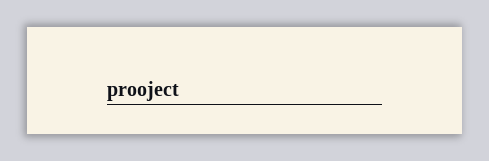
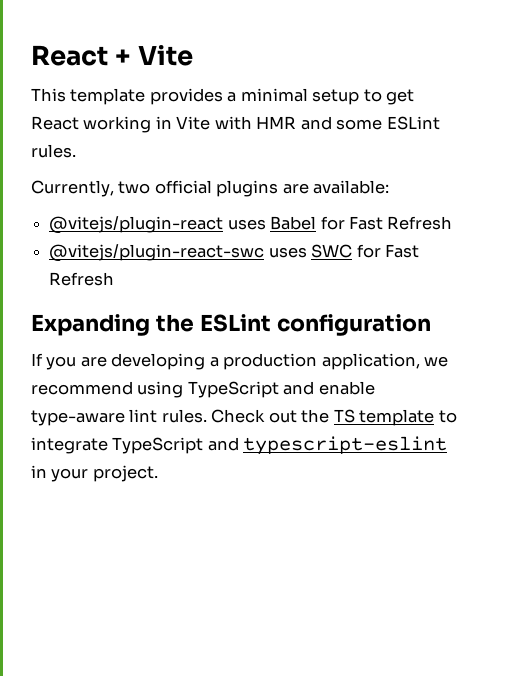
[107,81,179,101] prooject -> [31,45,194,66] [31,88,415,105] [31,116,440,133] [31,144,76,158] [31,180,390,197] [49,216,453,234] [49,244,419,262] [49,272,115,286] [31,314,431,336] [31,353,449,370] [31,381,375,398] [31,409,457,426] [31,436,448,455] [31,465,158,482] React + Vite // This template provides a minimal setup to get React working in Vite with HMR and some ESLint rules. // Currently, two official plugins are available: // @vitejs/plugin-react uses Babel for Fast Refresh // @vitejs/plugin-react-swc uses SWC for Fast Refresh // Expanding the ESLint configuration // If you are developing a production application, we recommend using TypeScript and enable type-aware lint rules. Check out the TS template to integrate TypeScript and typescript-eslint in your project.

